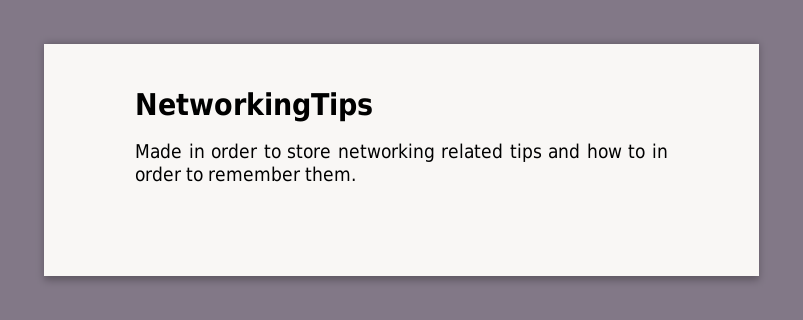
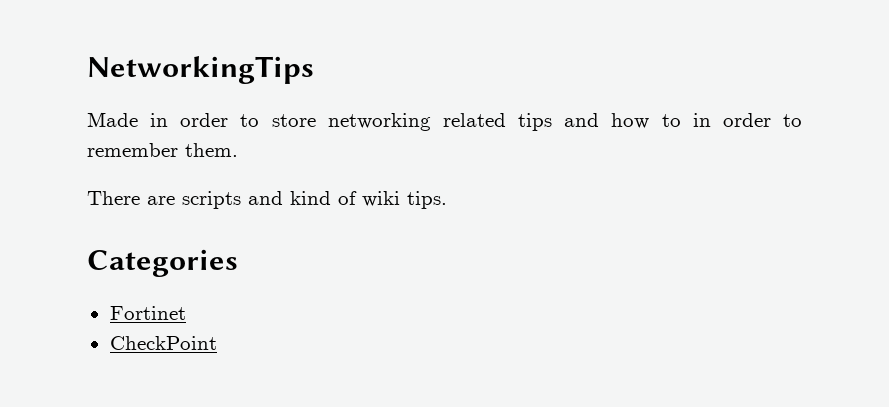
(357, 174) none -> [87,191,447,209] [87,249,238,277] [109,306,186,320] [109,336,217,350] // There are scripts and kind of wiki tips. // Categories // Fortinet // CheckPoint

